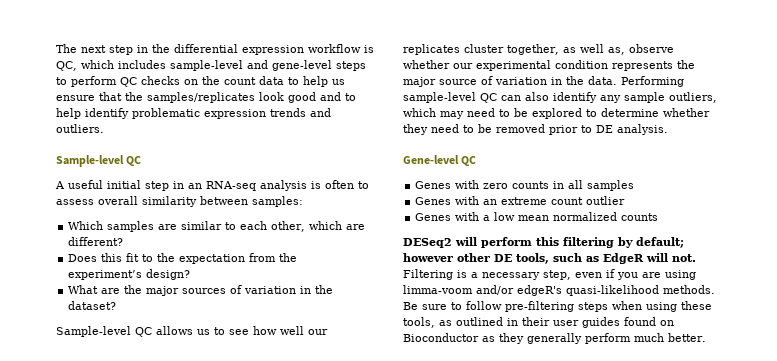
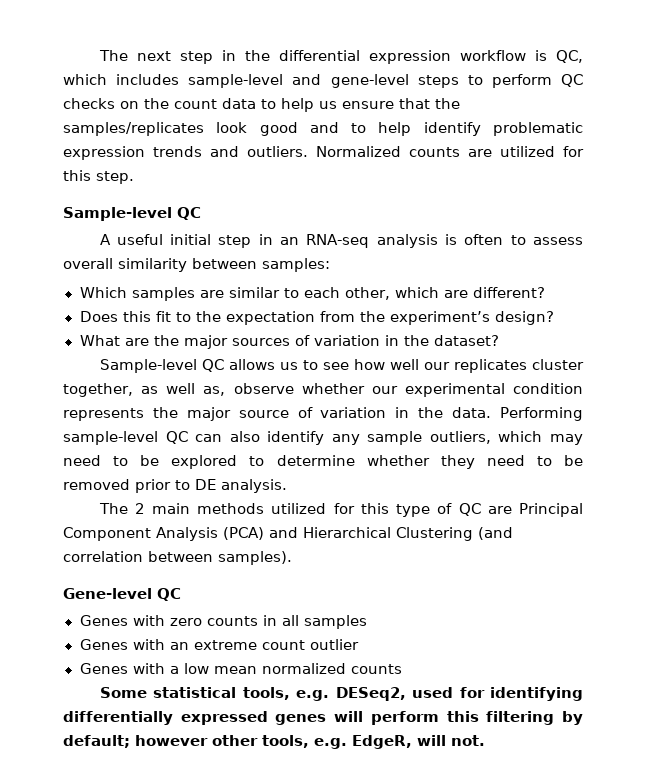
(104, 128) none -> [316,146,584,157] [63,170,134,184] Normalized counts are utilized for this step.
(668, 129) none -> [98,503,583,517] [63,527,513,541] [63,551,292,565] // The 2 main methods utilized for this type of QC are Principal Component Analysis (PCA) and Hierarchical Clustering (and correlation between samples).
[403,238,452,248] DESeq2 -> [99,687,583,701] [63,711,327,725] Some statistical tools, e.g. DESeq2, used for identifying differentially expressed genes
[494,253,696,264] [403,269,696,280] [403,285,715,296] [403,301,712,312] [403,317,674,328] [403,333,706,344] DE tools, such as EdgeR will not. Filtering is a necessary step, even if you are using limma-voom and/or edgeR's quasi-likelihood methods. Be sure to follow pre-filtering steps when using these tools, as outlined in their user guides found on Bioconductor as they generally perform much better. -> [262,735,485,749] tools, e.g. EdgeR, will not.

